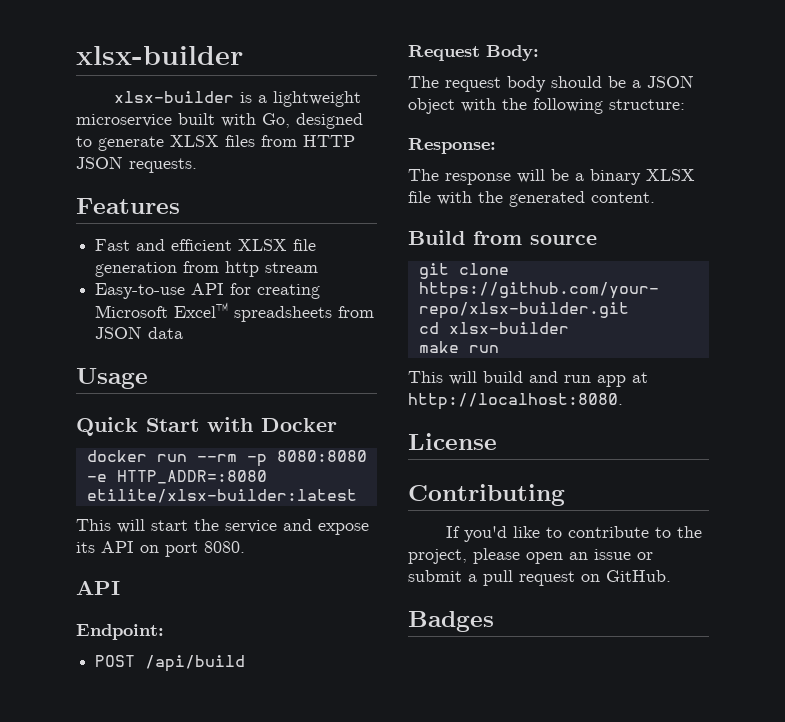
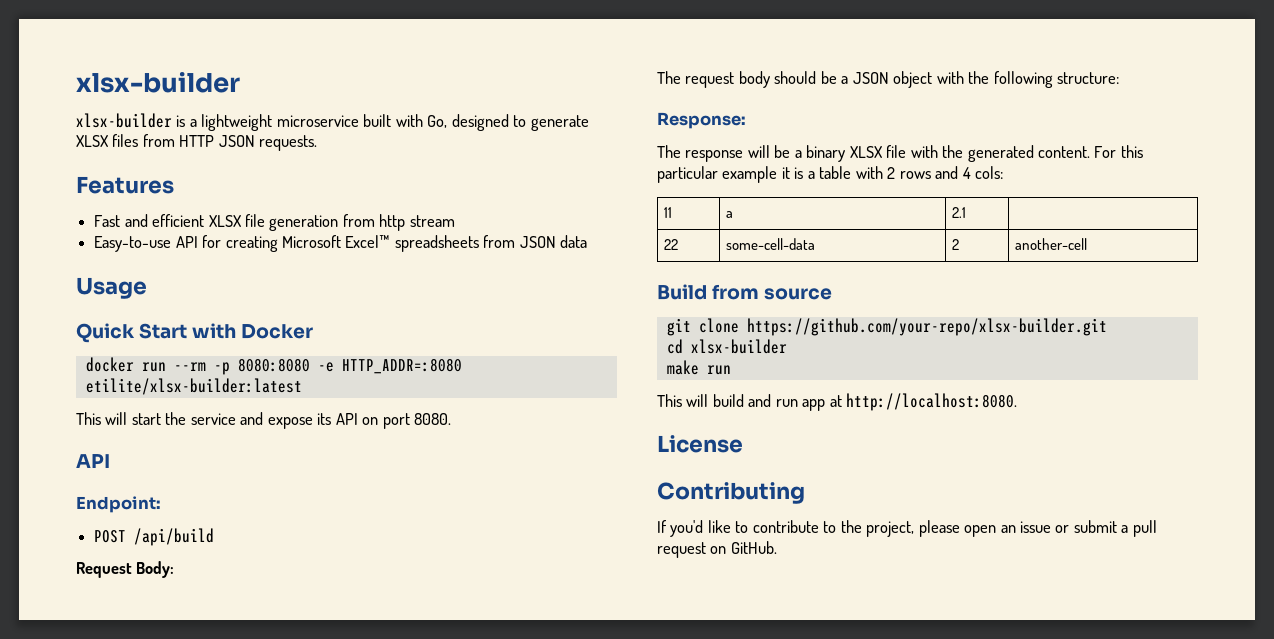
(655, 197) none -> [1094,145,1143,158] [657,166,1004,183] [663,207,672,218] [725,211,733,218] [951,207,966,218] [663,239,678,250] [725,238,815,250] [951,239,959,250] [1014,238,1087,250] For this particular example it is a table with 2 rows and 4 cols: // 11 | a | 2.1 | // 22 | some-cell-data | 2 | another-cell
[408,611,494,632] // Badges -> (777, 547) none

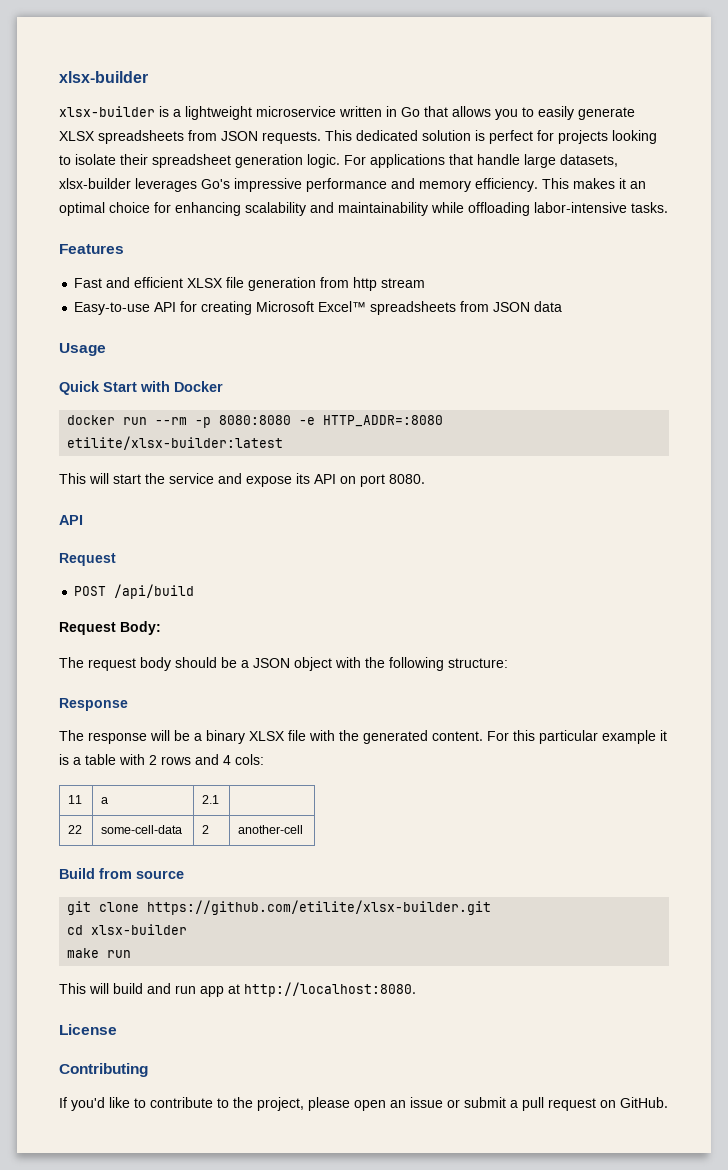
[363,114,589,131] [76,134,318,151] built with Go, designed to generate XLSX files from HTTP JSON requests. -> [339,106,635,120] [59,130,657,144] [59,154,618,168] [59,178,646,192] [59,202,668,216] written in Go that allows you to easily generate XLSX spreadsheets from JSON requests. This dedicated solution is perfect for projects looking to isolate their spreadsheet generation logic. For applications that handle large datasets, xlsx-builder leverages Go's impressive performance and memory efficiency. This makes it an optimal choice for enhancing scalability and maintainability while offloading labor-intensive tasks.
[76,496,161,513] Endpoint: -> [59,553,116,566] Request
[657,112,746,129] Response: -> [59,698,128,711] Response
[746,318,1107,336] https://github.com/your-repo/xlsx-builder.git -> [147,900,492,915] https://github.com/etilite/xlsx-builder.git

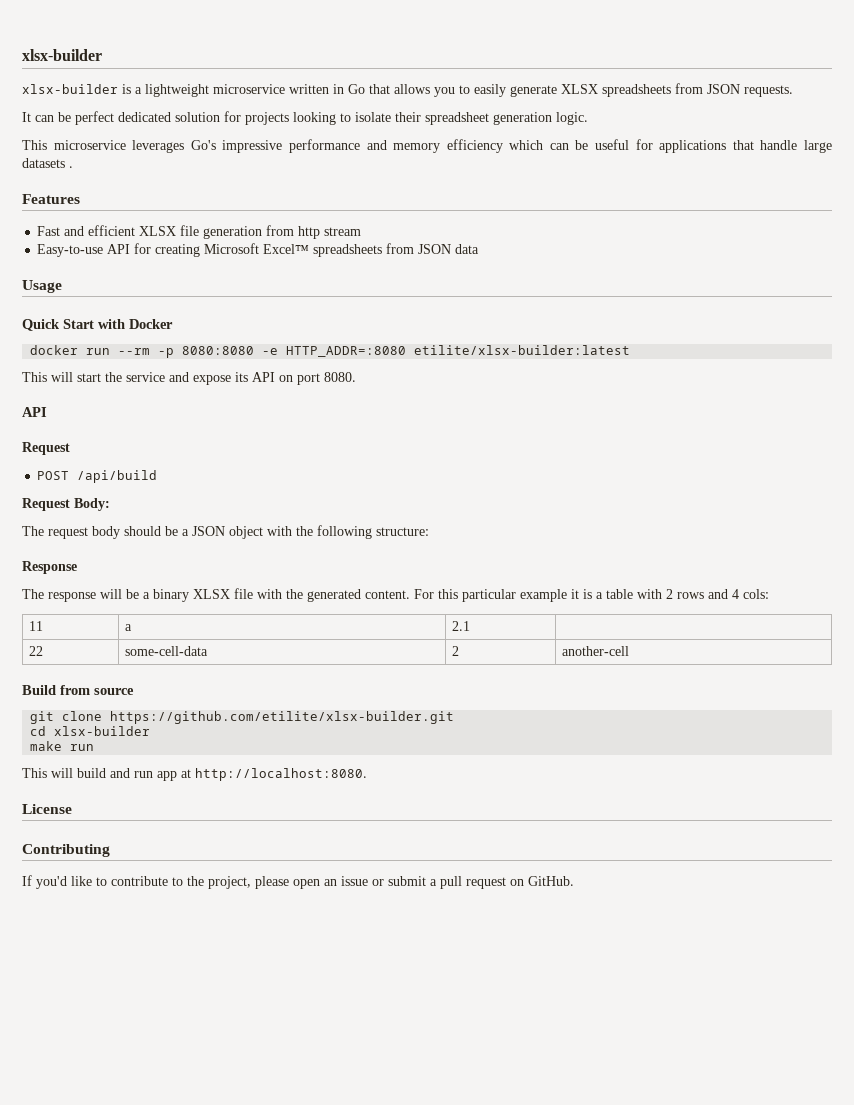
[325,130,533,144] This dedicated solution is perfect -> [22,111,220,125] // It can be perfect dedicated solution
[344,154,618,168] [59,178,131,189] For applications that handle large datasets, xlsx-builder -> [22,140,126,150] // This microservice
[475,178,646,192] [59,202,668,216] efficiency. This makes it an optimal choice for enhancing scalability and maintainability while offloading labor-intensive tasks. -> [446,139,833,153] [22,158,73,168] efficiency which can be useful for applications that handle large datasets .

